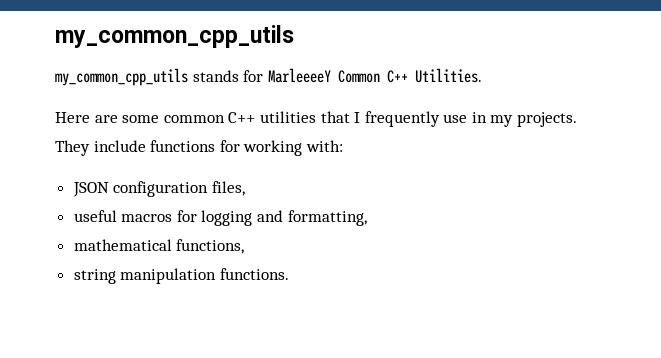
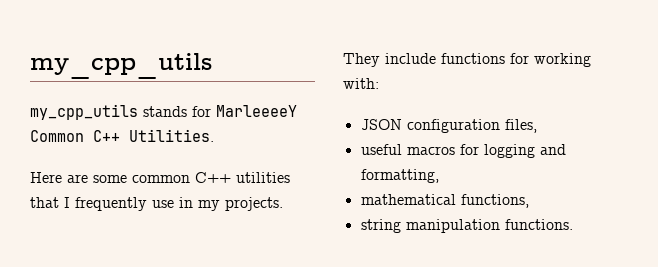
[55,25,294,48] [55,68,188,86] my_common_cpp_utils // my_common_cpp_utils -> [30,53,212,79] [30,104,138,120] my_cpp_utils // my_cpp_utils

